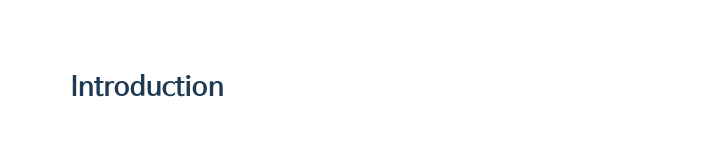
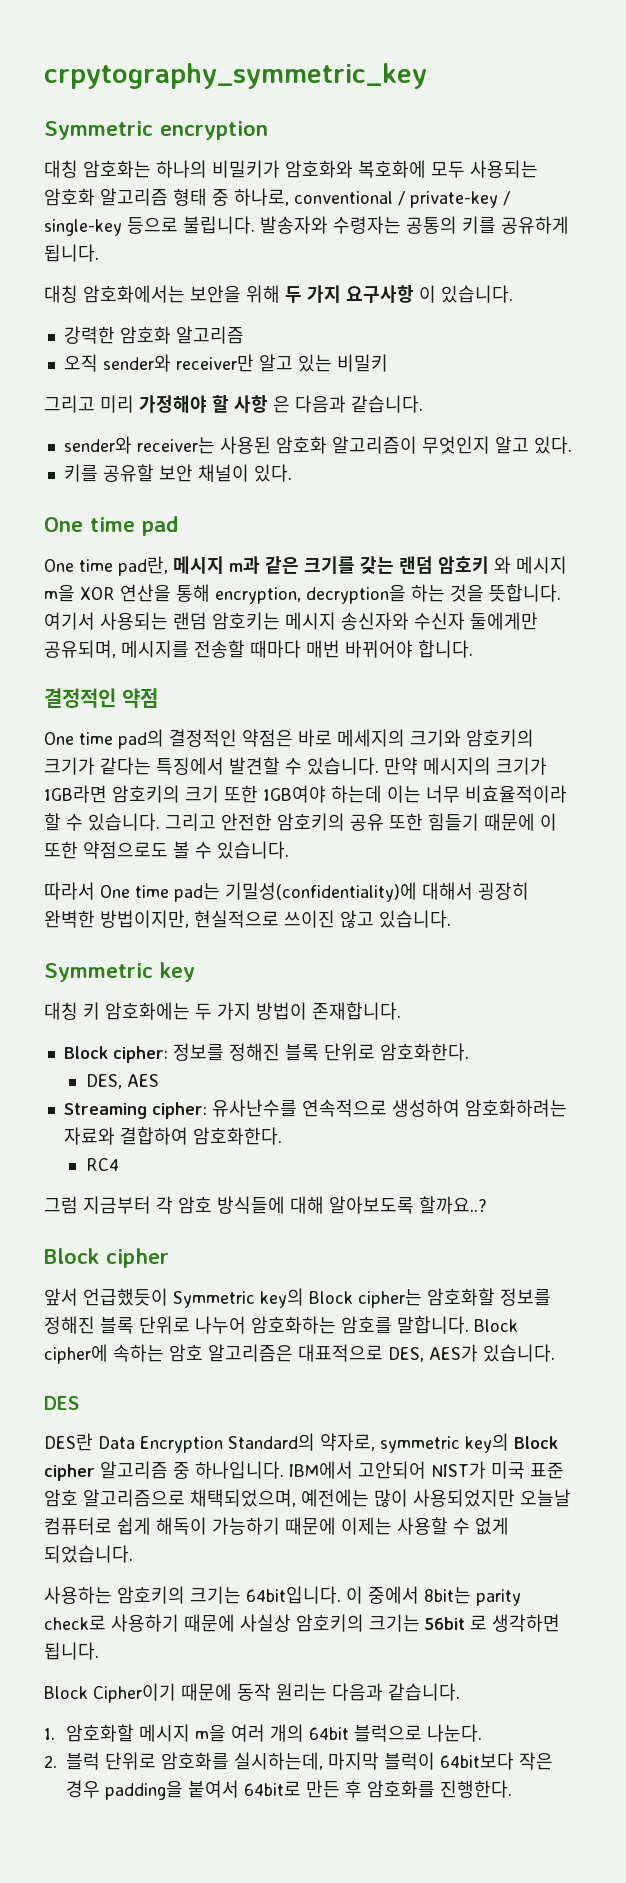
[71,74,224,97] Introduction -> [44,63,427,89] [44,121,268,140] [44,160,538,178] [44,188,510,208] [44,216,569,236] [44,244,99,262] [44,285,513,303] [63,326,244,344] [63,354,388,372] [44,395,423,413] [63,436,572,454] [63,464,292,482] [44,516,178,536] [44,556,567,576] [44,584,561,604] [44,612,538,630] [44,640,473,658] [44,688,158,708] [44,729,534,749] [44,757,547,775] [44,785,567,803] [44,813,557,831] [44,841,289,859] [44,882,529,902] [44,910,451,928] [44,962,195,982] [44,1002,401,1020] [63,1043,469,1063] [85,1074,159,1089] [63,1099,567,1119] [63,1127,282,1145] [85,1158,119,1171] [44,1196,487,1214] [44,1248,169,1268] [44,1288,551,1308] [44,1316,518,1334] [44,1344,555,1364] [44,1396,79,1410] [44,1433,558,1453] [44,1461,564,1481] [44,1489,571,1507] [44,1517,509,1535] [44,1545,133,1563] [44,1586,521,1606] [44,1614,560,1632] [44,1642,99,1660] [44,1683,460,1703] [44,1724,482,1742] [44,1752,553,1770] [66,1780,512,1800] crpytography_symmetric_key // Symmetric encryption // 대칭 암호화는 하나의 비밀키가 암호화와 복호화에 모두 사용되는 암호화 알고리즘 형태 중 하나로, conventional / private-key / single-key 등으로 불립니다. 발송자와 수령자는 공통의 키를 공유하게 됩니다. // 대칭 암호화에서는 보안을 위해 두 가지 요구사항 이 있습니다. // 강력한 암호화 알고리즘 // 오직 sender와 receiver만 알고 있는 비밀키 // 그리고 미리 가정해야 할 사항 은 다음과 같습니다. // sender와 receiver는 사용된 암호화 알고리즘이 무엇인지 알고 있다. // 키를 공유할 보안 채널이 있다. // One time pad // One time pad란, 메시지 m과 같은 크기를 갖는 랜덤 암호키 와 메시지 m을 XOR 연산을 통해 encryption, decryption을 하는 것을 뜻합니다. 여기서 사용되는 랜덤 암호키는 메시지 송신자와 수신자 둘에게만 공유되며, 메시지를 전송할 때마다 매번 바뀌어야 합니다. // 결정적인 약점 // One time pad의 결정적인 약점은 바로 메세지의 크기와 암호키의 크기가 같다는 특징에서 발견할 수 있습니다. 만약 메시지의 크기가 1GB라면 암호키의 크기 또한 1GB여야 하는데 이는 너무 비효율적이라 할 수 있습니다. 그리고 안전한 암호키의 공유 또한 힘들기 때문에 이 또한 약점으로도 볼 수 있습니다. // 따라서 One time pad는 기밀성(confidentiality)에 대해서 굉장히 완벽한 방법이지만, 현실적으로 쓰이진 않고 있습니다. // Symmetric key // 대칭 키 암호화에는 두 가지 방법이 존재합니다. // Block cipher: 정보를 정해진 블록 단위로 암호화한다. // DES, AES // Streaming cipher: 유사난수를 연속적으로 생성하여 암호화하려는 자료와 결합하여 암호화한다. // RC4 // 그럼 지금부터 각 암호 방식들에 대해 알아보도록 할까요..? // Block cipher // 앞서 언급했듯이 Symmetric key의 Block cipher는 암호화할 정보를 정해진 블록 단위로 나누어 암호화하는 암호를 말합니다. Block cipher에 속하는 암호 알고리즘은 대표적으로 DES, AES가 있습니다. // DES // DES란 Data Encryption Standard의 약자로, symmetric key의 Block cipher 알고리즘 중 하나입니다. IBM에서 고안되어 NIST가 미국 표준 암호 알고리즘으로 채택되었으며, 예전에는 많이 사용되었지만 오늘날 컴퓨터로 쉽게 해독이 가능하기 때문에 이제는 사용할 수 없게 되었습니다. // 사용하는 암호키의 크기는 64bit입니다. 이 중에서 8bit는 parity check로 사용하기 때문에 사실상 암호키의 크기는 56bit 로 생각하면 됩니다. // Block Cipher이기 때문에 동작 원리는 다음과 같습니다. // 1. 암호화할 메시지 m을 여러 개의 64bit 블럭으로 나눈다. // 2. 블럭 단위로 암호화를 실시하는데, 마지막 블럭이 64bit보다 작은 경우 padding을 붙여서 64bit로 만든 후 암호화를 진행한다.

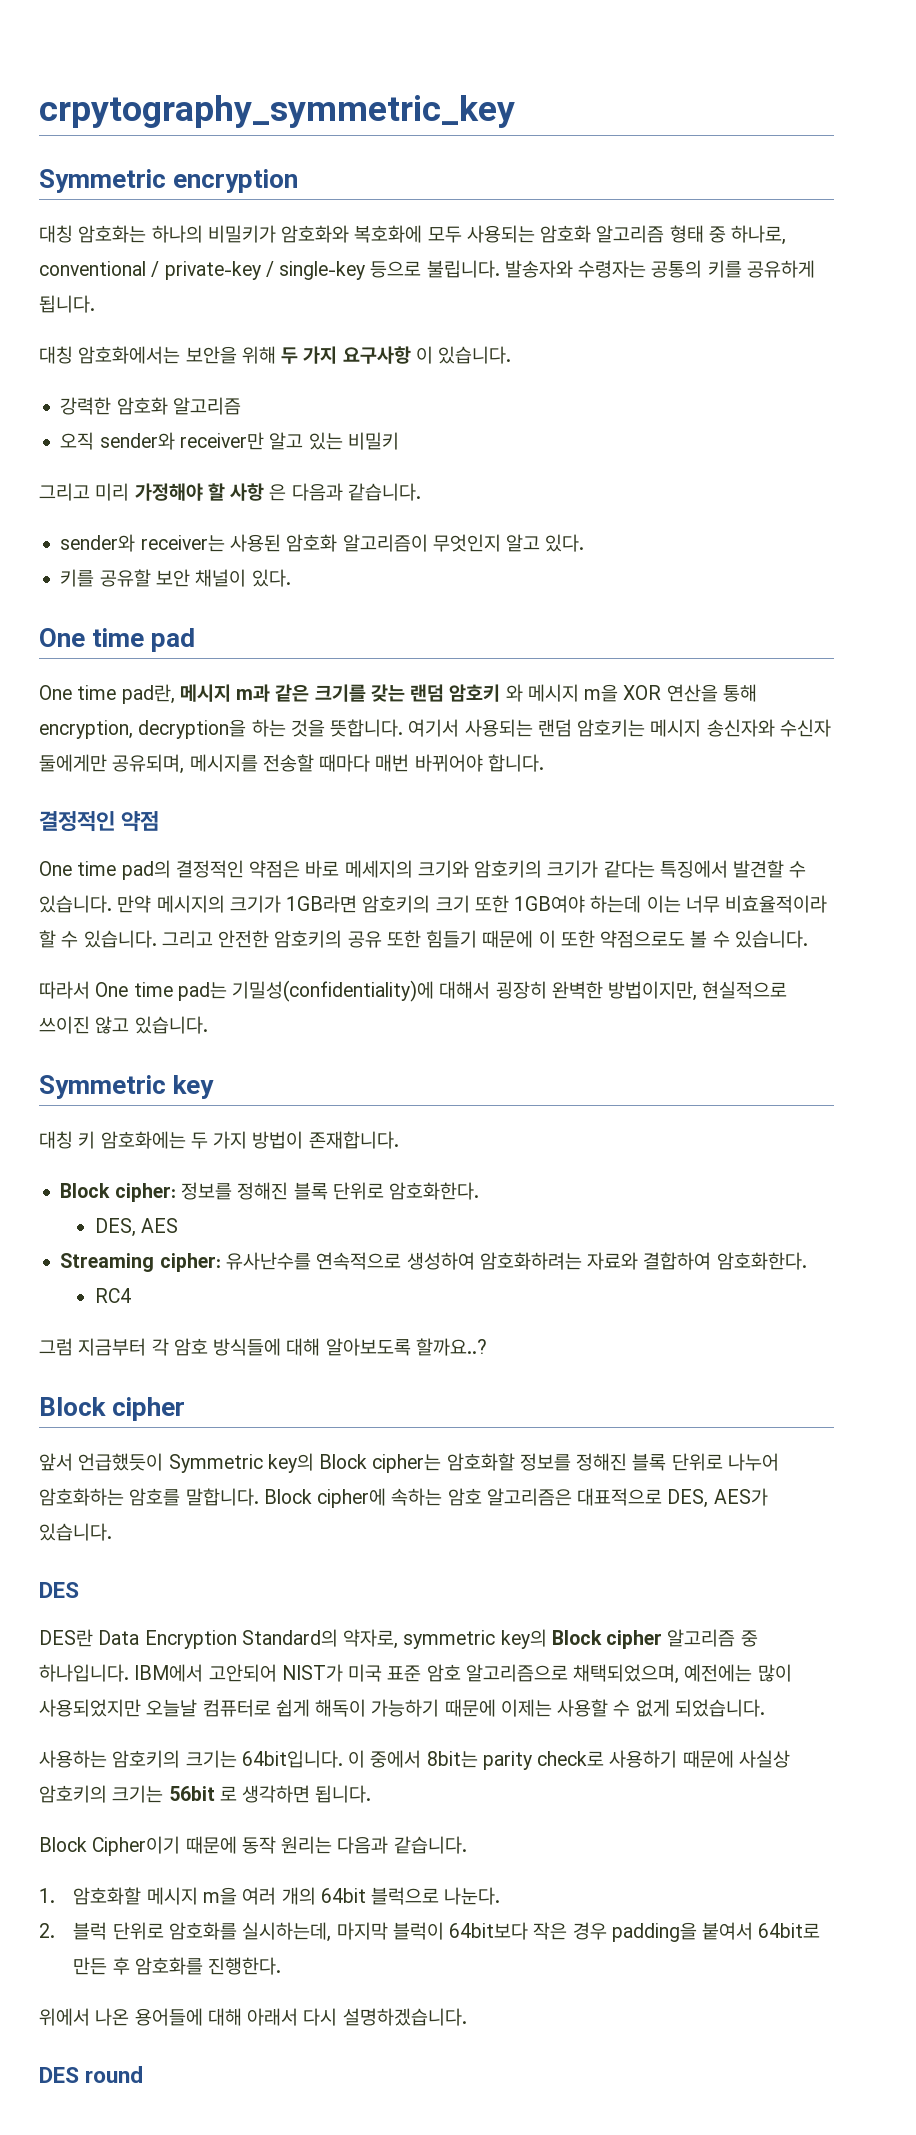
(512, 1789) none -> [39,2008,467,2026] [39,2066,144,2083] // 위에서 나온 용어들에 대해 아래서 다시 설명하겠습니다. // DES round

